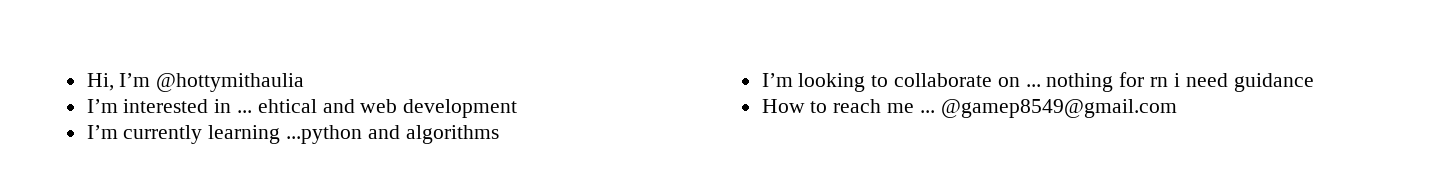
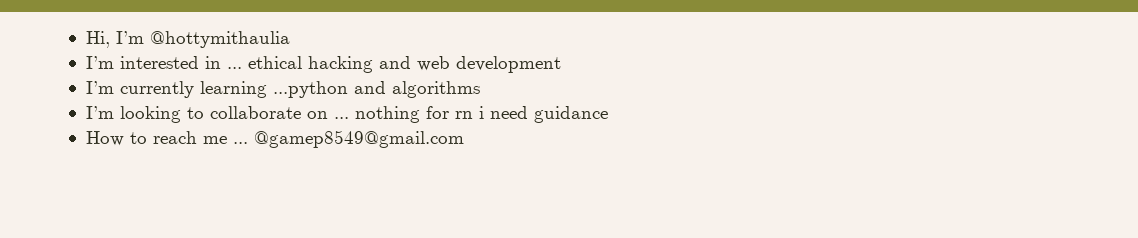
[257,99,317,113] ehtical -> [247,56,373,73] ethical hacking

